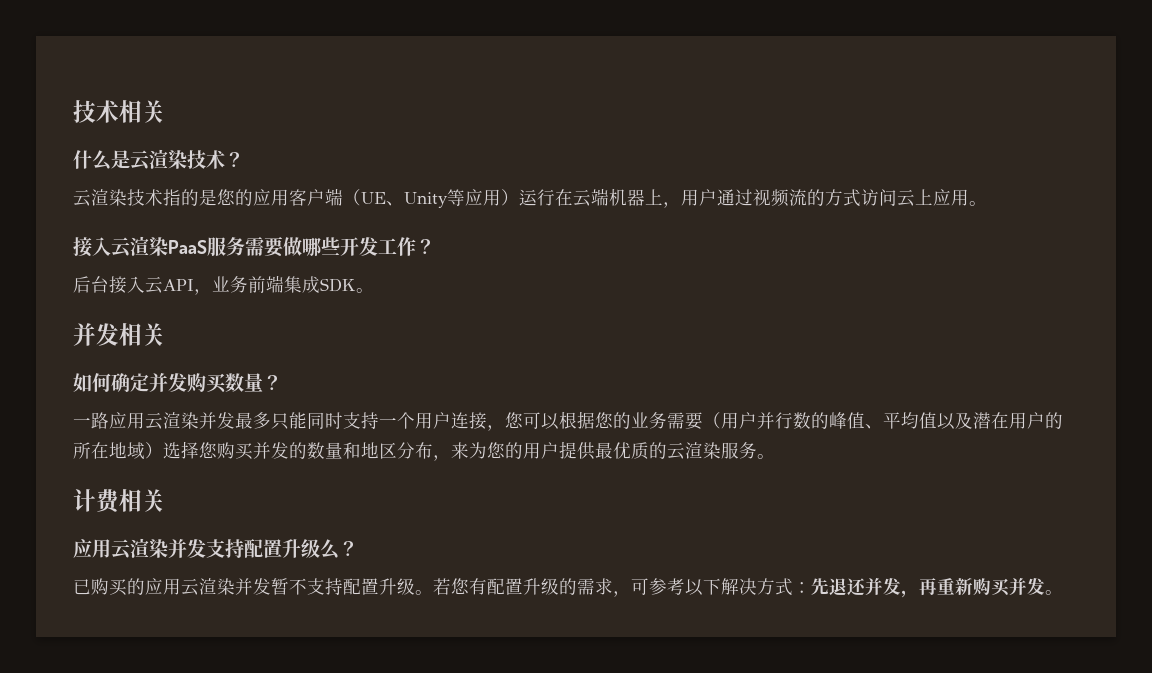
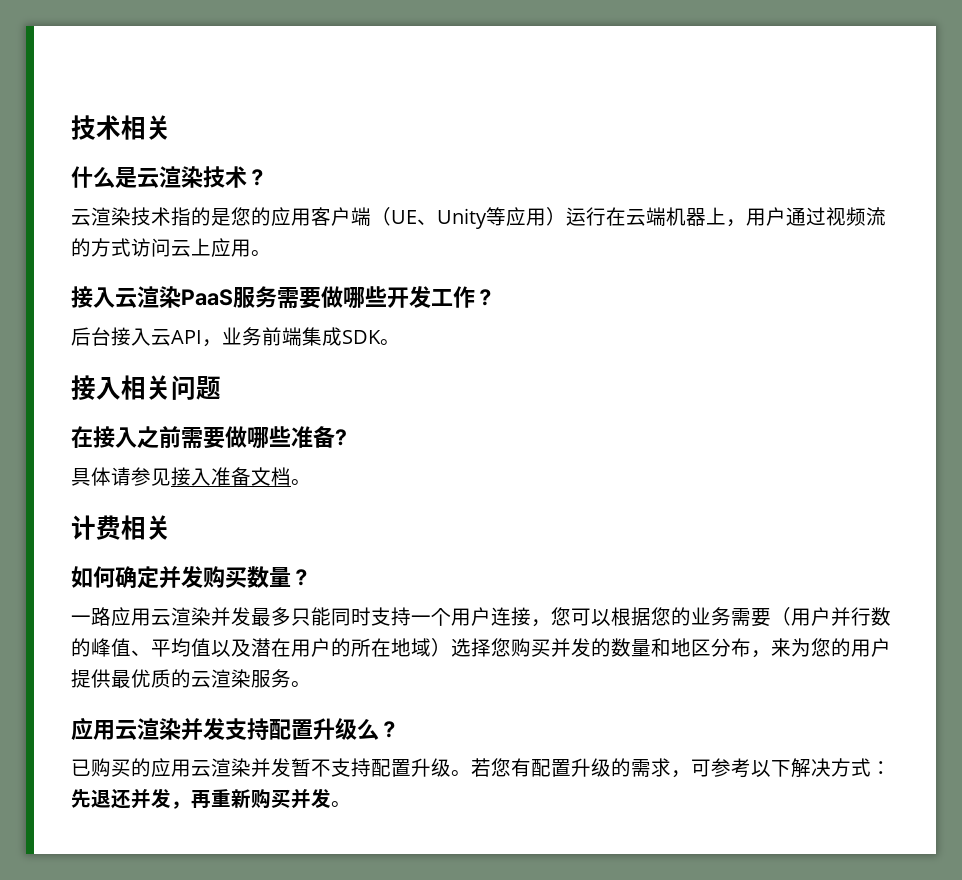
[73,323,119,346] 并发 -> [71,375,221,400] [71,426,347,449] [71,467,311,486] [71,515,121,540] 接入相关问题 // 在接入之前需要做哪些准备? // 具体请参见接入准备文档。 // 计费
[73,489,165,513] // 计费相关 -> (311, 684) none

